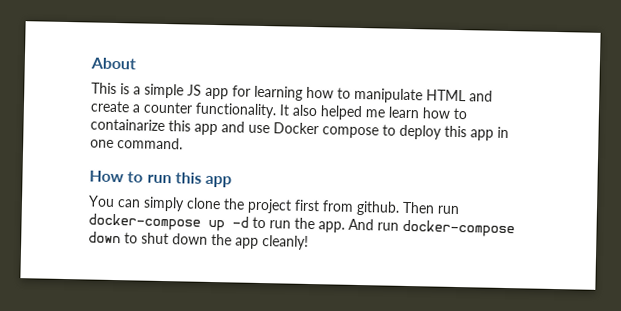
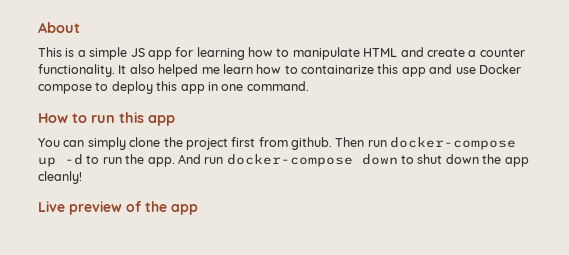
(309, 242) none -> [38,201,198,215] // Live preview of the app

